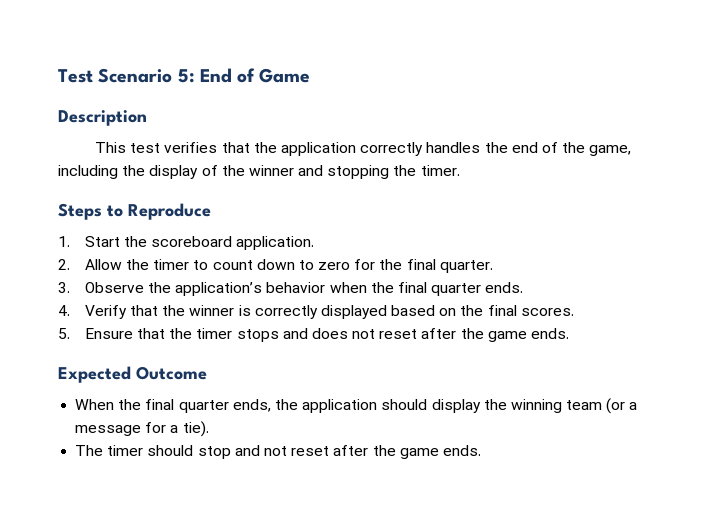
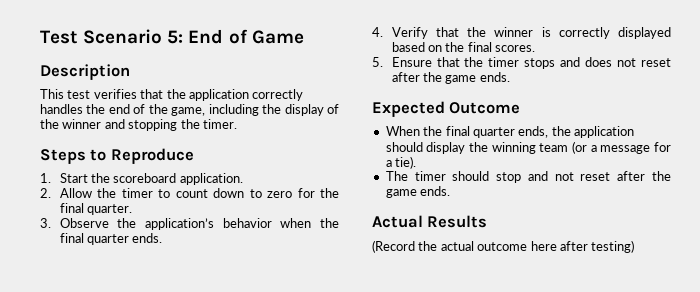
(481, 450) none -> [372,215,488,228] [372,240,635,253] // Actual Results // (Record the actual outcome here after testing)

